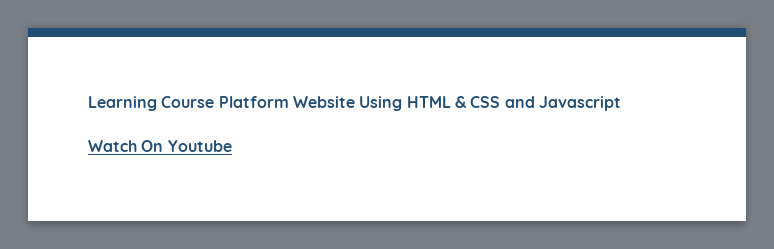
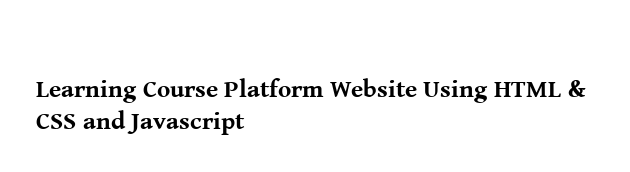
[88,140,232,152] // Watch On Youtube -> (246, 123) none

